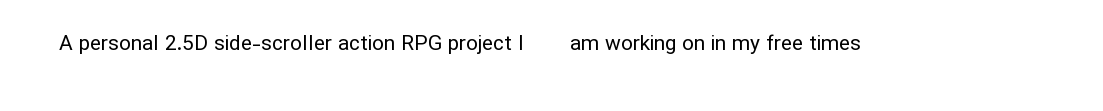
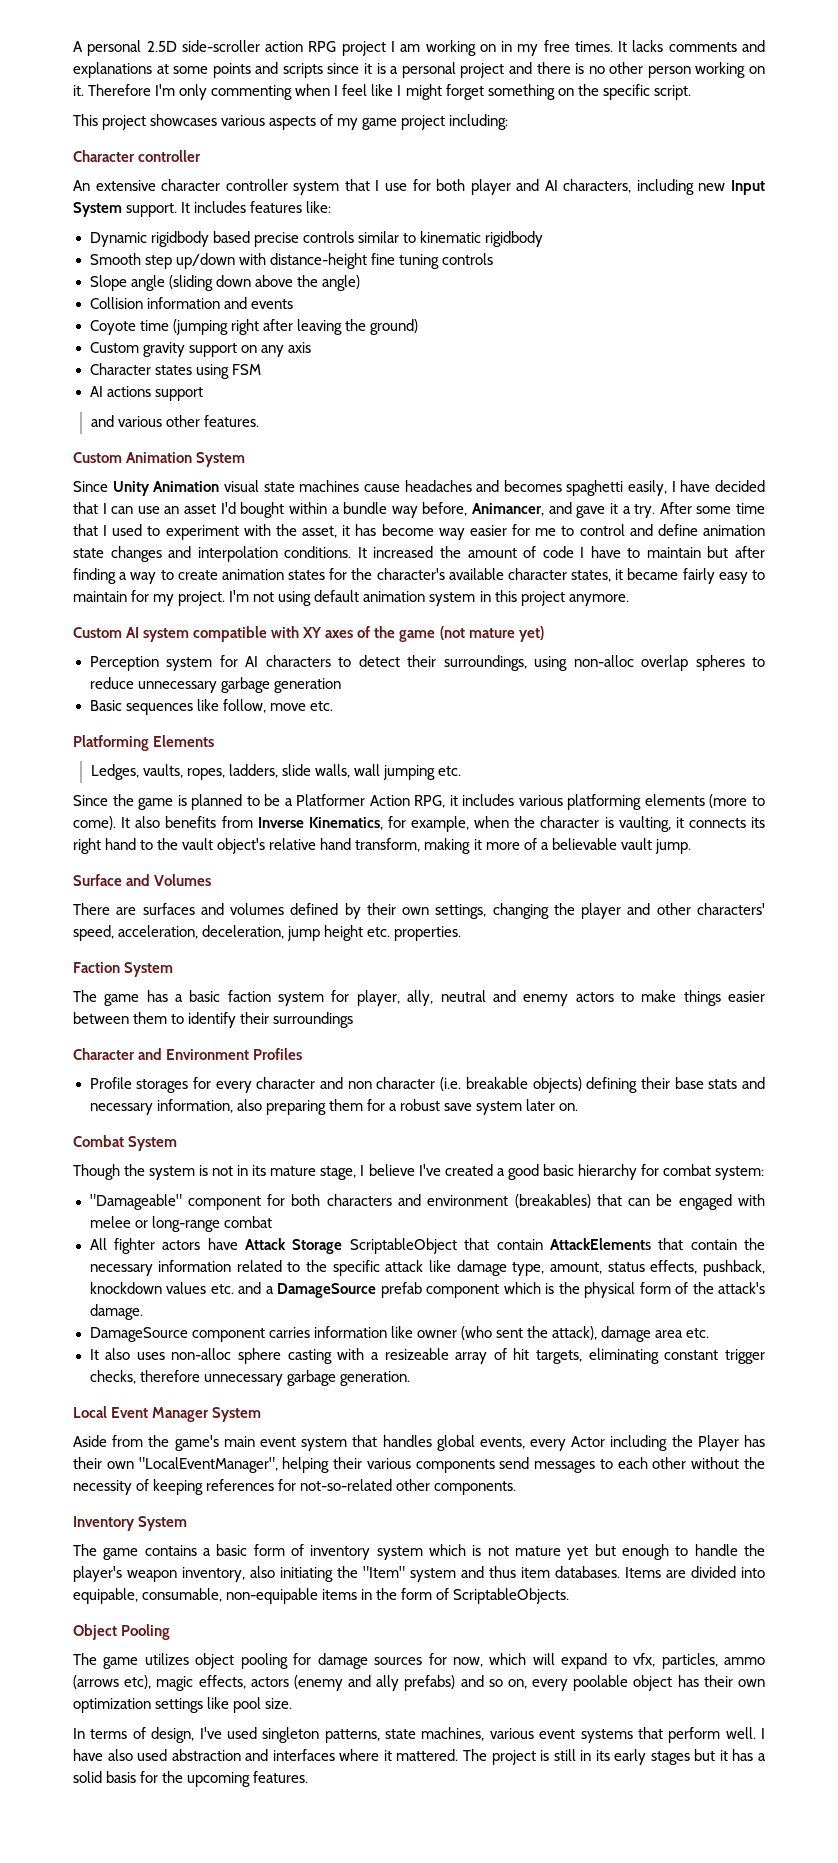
[809,35,861,50] times -> [574,40,766,52] [73,62,765,78] [73,84,691,100] [73,114,509,130] [73,150,202,162] [73,179,765,195] [73,201,332,217] [89,231,543,247] [89,253,493,269] [89,275,360,291] [89,297,293,309] [89,319,418,335] [89,342,311,357] [89,363,261,379] [89,386,203,401] [90,415,259,427] [73,452,246,467] [73,480,765,496] [73,502,765,518] [73,524,765,540] [73,546,765,562] [73,568,765,584] [73,590,629,606] [73,626,544,642] [89,655,765,671] [89,677,341,693] [89,699,333,715] [73,735,215,751] [90,764,462,780] [73,794,765,810] [73,816,765,832] [73,838,691,854] [73,874,212,886] [73,903,765,919] [73,925,462,941] [73,962,174,977] [73,990,766,1006] [73,1012,354,1028] [73,1048,303,1060] [89,1077,766,1093] [89,1099,579,1115] [73,1135,178,1151] [73,1164,764,1180] [89,1194,765,1210] [89,1216,272,1232] [89,1238,765,1254] [89,1260,765,1276] [89,1282,765,1298] [89,1304,143,1320] [89,1326,710,1342] [89,1348,765,1364] [89,1370,410,1386] [73,1406,262,1422] [73,1435,765,1451] [73,1457,765,1473] [73,1479,517,1495] [73,1516,188,1531] [73,1544,766,1560] [73,1566,765,1582] [73,1588,570,1604] [73,1624,171,1640] [73,1653,765,1669] [73,1675,765,1691] [73,1697,293,1713] [73,1727,765,1743] [73,1749,766,1765] [73,1771,309,1787] times. It lacks comments and explanations at some points and scripts since it is a personal project and there is no other person working on it. Therefore I'm only commenting when I feel like I might forget something on the specific script. // This project showcases various aspects of my game project including: // Character controller // An extensive character controller system that I use for both player and AI characters, including new Input System support. It includes features like: // Dynamic rigidbody based precise controls similar to kinematic rigidbody // Smooth step up/down with distance-height fine tuning controls // Slope angle (sliding down above the angle) // Collision information and events // Coyote time (jumping right after leaving the ground) // Custom gravity support on any axis // Character states using FSM // AI actions support // and various other features. // Custom Animation System // Since Unity Animation visual state machines cause headaches and becomes spaghetti easily, I have decided that I can use an asset I'd bought within a bundle way before, Animancer, and gave it a try. After some time that I used to experiment with the asset, it has become way easier for me to control and define animation state changes and interpolation conditions. It increased the amount of code I have to maintain but after finding a way to create animation states for the character's available character states, it became fairly easy to maintain for my project. I'm not using default animation system in this project anymore. // Custom AI system compatible with XY axes of the game (not mature yet) // Perception system for AI characters to detect their surroundings, using non-alloc overlap spheres to reduce unnecessary garbage generation // Basic sequences like follow, move etc. // Platforming Elements // Ledges, vaults, ropes, ladders, slide walls, wall jumping etc. // Since the game is planned to be a Platformer Action RPG, it includes various platforming elements (more to come). It also benefits from Inverse Kinematics, for example, when the character is vaulting, it connects its right hand to the vault object's relative hand transform, making it more of a believable vault jump. // Surface and Volumes // There are surfaces and volumes defined by their own settings, changing the player and other characters' speed, acceleration, deceleration, jump height etc. properties. // Faction System // The game has a basic faction system for player, ally, neutral and enemy actors to make things easier between them to identify their surroundings // Character and Environment Profiles // Profile storages for every character and non character (i.e. breakable objects) defining their base stats and necessary information, also preparing them for a robust save system later on. // Combat System // Though the system is not in its mature stage, I believe I've created a good basic hierarchy for combat system: // "Damageable" component for both characters and environment (breakables) that can be engaged with melee or long-range combat // All fighter actors have Attack Storage ScriptableObject that contain AttackElements that contain the necessary information related to the specific attack like damage type, amount, status effects, pushback, knockdown values etc. and a DamageSource prefab component which is the physical form of the attack's damage. // DamageSource component carries information like owner (who sent the attack), damage area etc. // It also uses non-alloc sphere casting with a resizeable array of hit targets, eliminating constant trigger checks, therefore unnecessary garbage generation. // Local Event Manager System // Aside from the game's main event system that handles global events, every Actor including the Player has their own "LocalEventManager", helping their various components send messages to each other without the necessity of keeping references for not-so-related other components. // Inventory System // The game contains a basic form of inventory system which is not mature yet but enough to handle the player's weapon inventory, also initiating the "Item" system and thus item databases. Items are divided into equipable, consumable, non-equipable items in the form of ScriptableObjects. // Object Pooling // The game utilizes object pooling for damage sources for now, which will expand to vfx, particles, ammo (arrows etc), magic effects, actors (enemy and ally prefabs) and so on, every poolable object has their own optimization settings like pool size. // In terms of design, I've used singleton patterns, state machines, various event systems that perform well. I have also used abstraction and interfaces where it mattered. The project is still in its early stages but it has a solid basis for the upcoming features.

